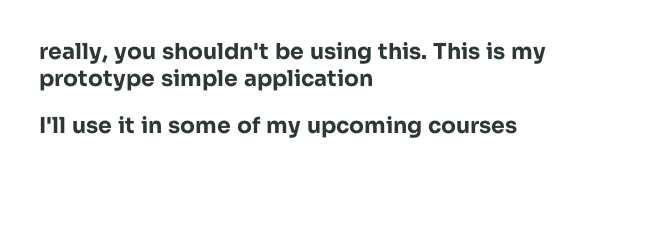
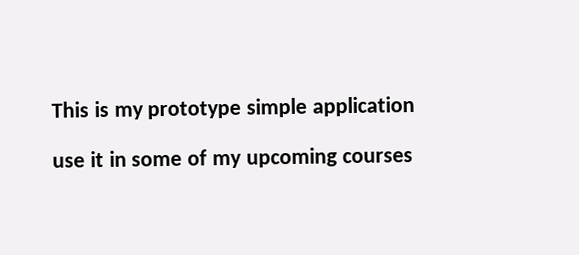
[39,42,427,64] really, you shouldn't be using this. -> (51, 109) none
[39,116,66,133] I'll -> (416, 106) none

